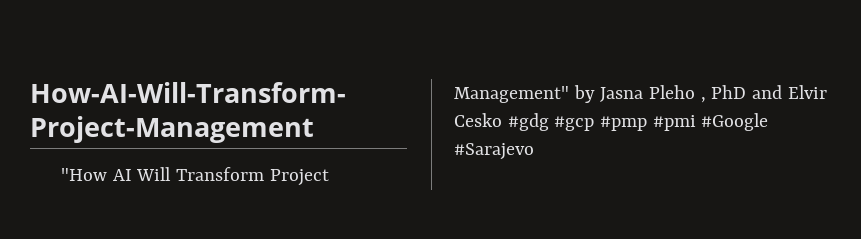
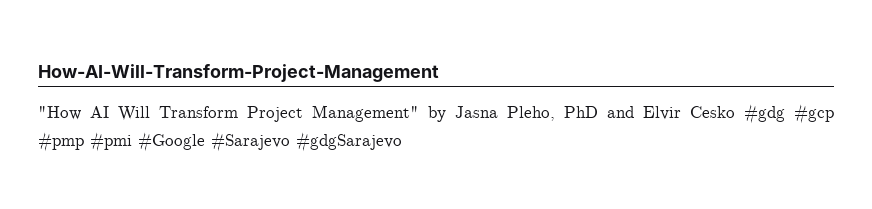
[649,85,706,103] Pleho , -> [507,106,555,121] Pleho,
(534, 151) none -> [296,132,402,152] #gdgSarajevo

